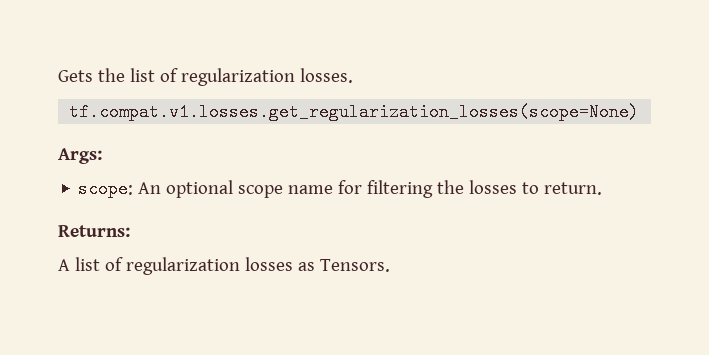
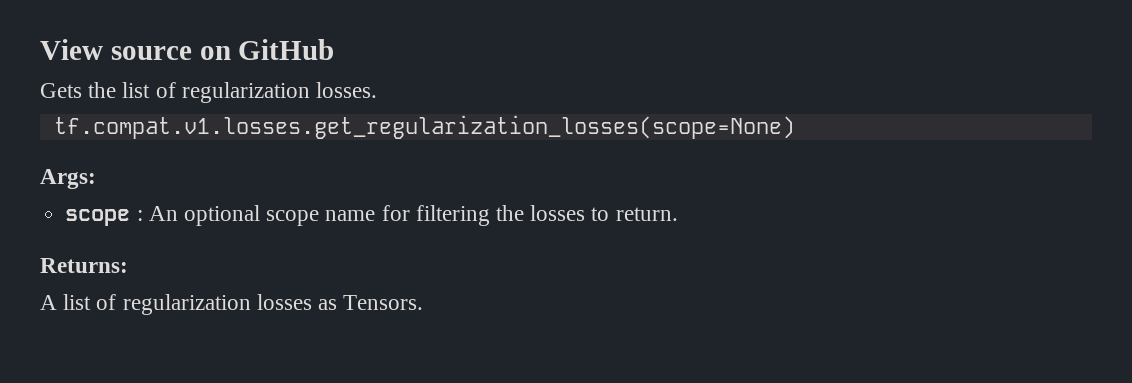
(58, 76) none -> [40,39,335,60] View source on GitHub //
[78,180,134,198] scope: -> [65,209,143,226] scope :

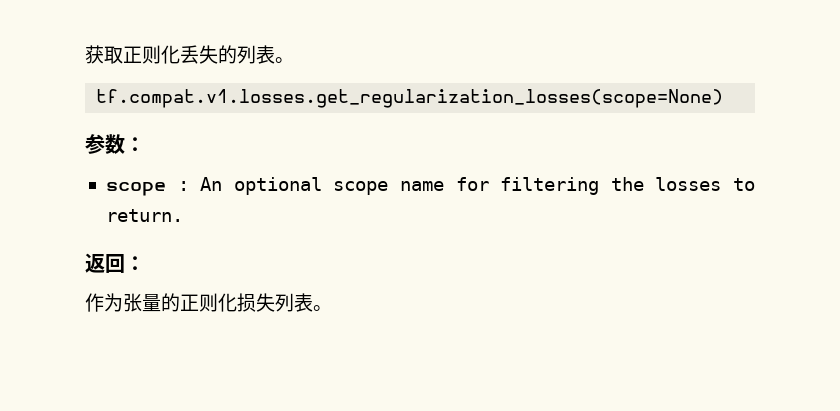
[40,39,335,60] [40,82,378,103] View source on GitHub // Gets the list of regularization losses. -> [85,45,294,64] 获取正则化丢失的列表。
[40,169,96,189] Args: -> [85,134,145,154] 参数：
[40,258,128,273] [40,294,424,315] Returns: // A list of regularization losses as Tensors. -> [85,253,145,273] [85,293,332,312] 返回： // 作为张量的正则化损失列表。

